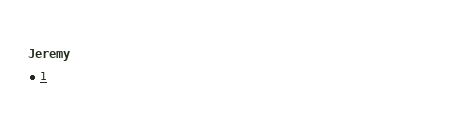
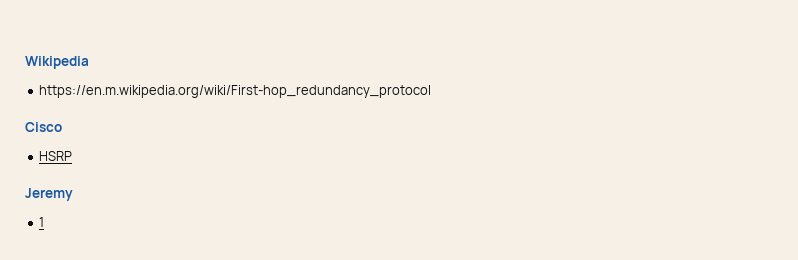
(28, 55) none -> [25,56,89,69] [39,85,432,98] [25,122,62,132] [39,151,73,161] Wikipedia // https://en.m.wikipedia.org/wiki/First-hop_redundancy_protocol // Cisco // HSRP //

